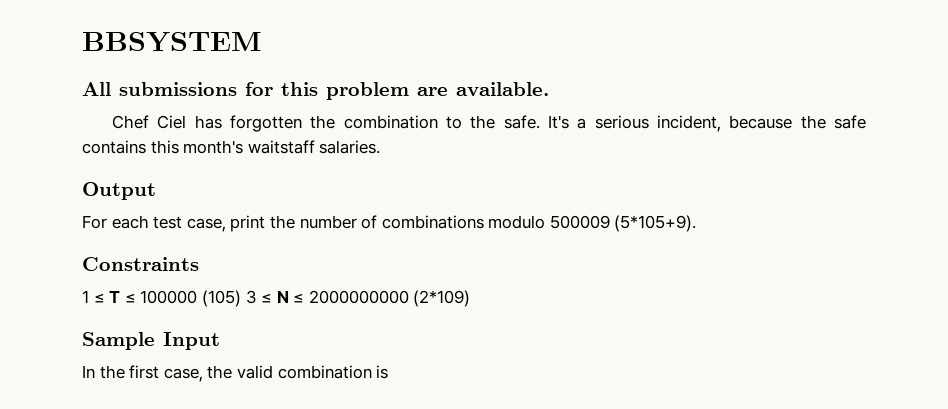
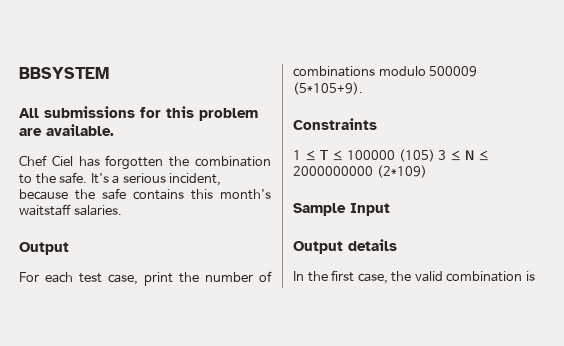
(220, 341) none -> [293,239,397,254] // Output details

